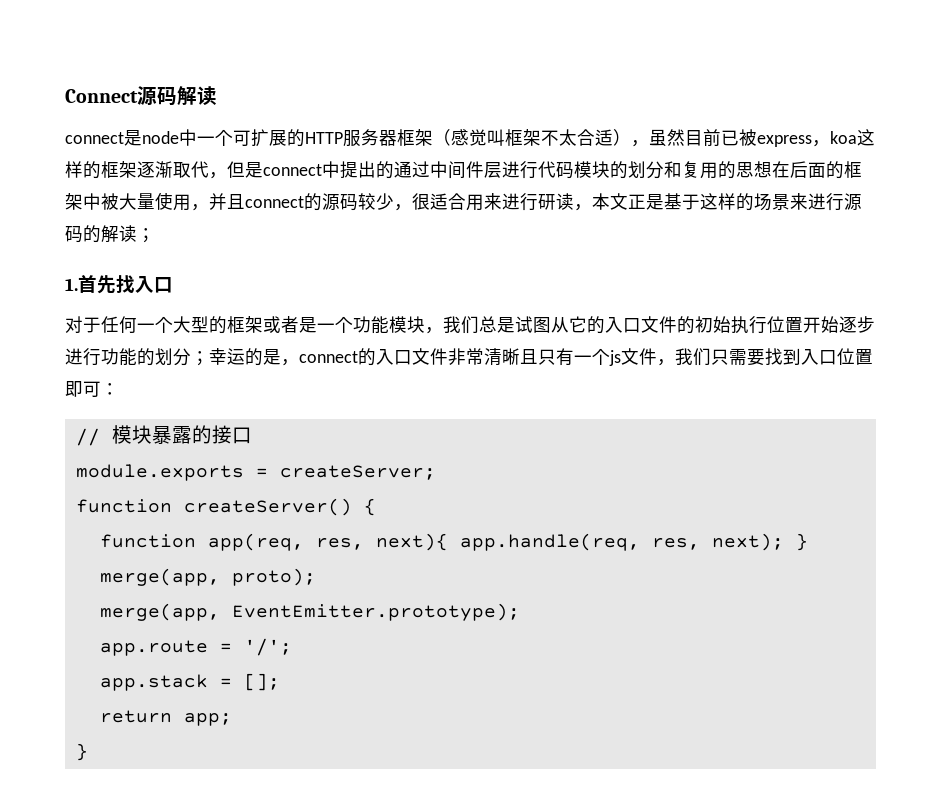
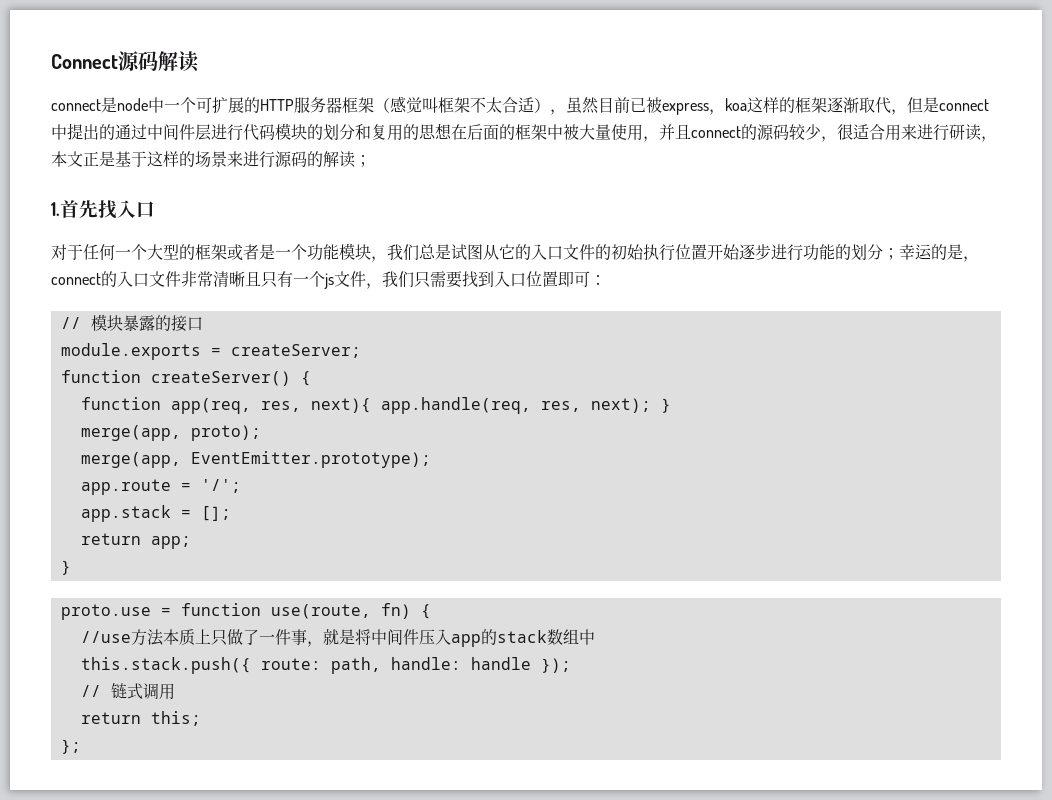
(88, 752) none -> [60,603,431,620] [80,629,595,647] [80,657,571,674] [80,683,175,700] [80,711,201,726] [60,739,81,754] // proto.use = function use(route, fn) { // //use方法本质上只做了一件事，就是将中间件压入app的stack数组中 // this.stack.push({ route: path, handle: handle }); // // 链式调用 // return this; // };

